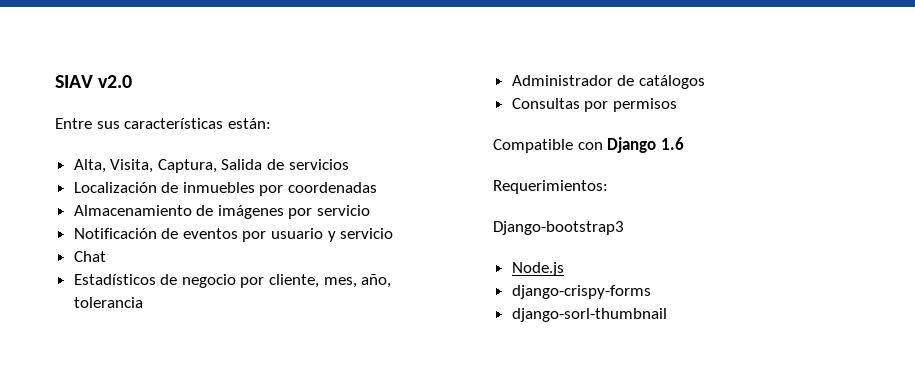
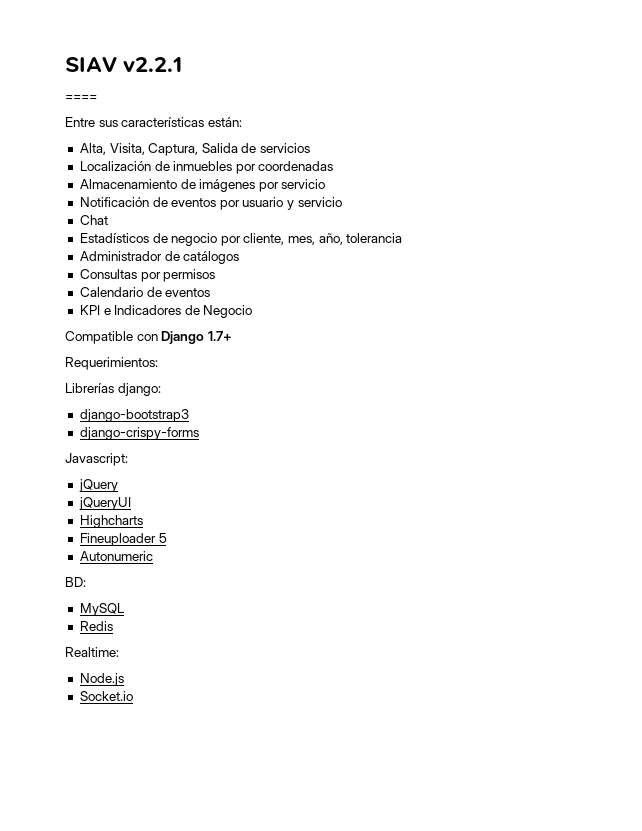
[98,75,133,88] v2.0 -> [123,57,183,72] [65,95,97,101] v2.2.1 // ====
(677, 105) none -> [79,287,211,297] [79,305,253,318] // Calendario de eventos // KPI e Indicadores de Negocio
[660,137,684,150] 1.6 -> [207,331,232,341] 1.7+
[493,221,624,235] Django-bootstrap3 -> [65,383,161,396] [79,409,189,422] [79,427,199,440] [65,453,128,466] [78,479,118,492] [78,497,131,510] [79,515,143,528] [79,533,167,546] [79,551,153,561] [65,577,86,587] [79,603,124,616] [79,621,113,631] [65,647,119,657] Librerías django: // django-bootstrap3 // django-crispy-forms // Javascript: // jQuery // jQueryUI // Highcharts // Fineuploader 5 // Autonumeric // BD: // MySQL // Redis // Realtime:
[511,285,651,299] [511,308,667,322] django-crispy-forms // django-sorl-thumbnail -> [79,691,133,701] Socket.io

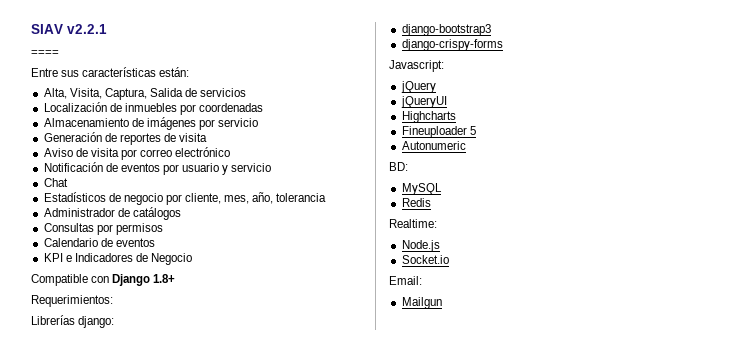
(326, 184) none -> [43,132,208,145] [43,147,231,160] // Generación de reportes de visita // Aviso de visita por correo electrónico
[207,331,232,341] 1.7+ -> [153,274,176,283] 1.8+
(133, 696) none -> [389,276,422,285] [401,297,442,309] // Email: // Mailgun

